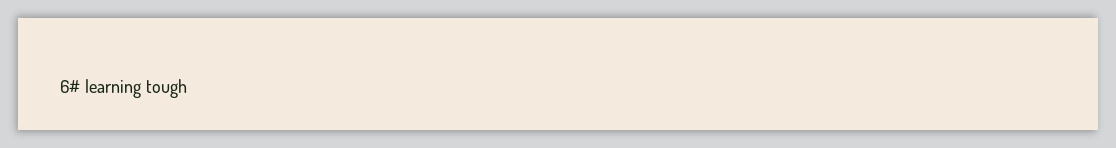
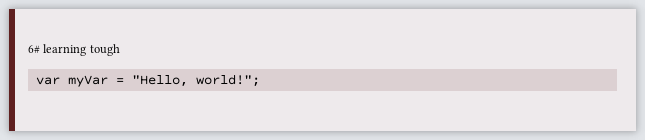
(187, 88) none -> [35,74,260,87] // var myVar = "Hello, world!";

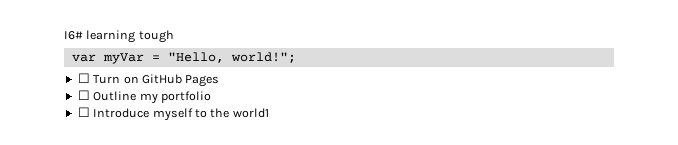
[28,45,40,53] 6# -> [64,31,83,40] I6#
(260, 80) none -> [77,73,220,87] [77,90,211,104] [77,107,269,121] // ☐ Turn on GitHub Pages // ☐ Outline my portfolio // ☐ Introduce myself to the world1

